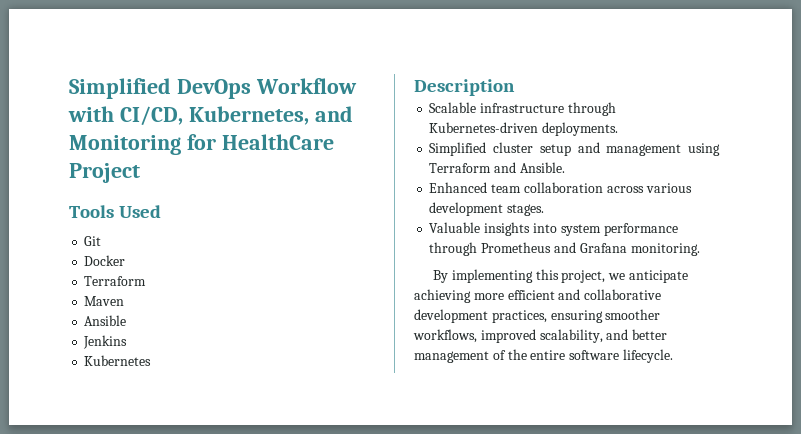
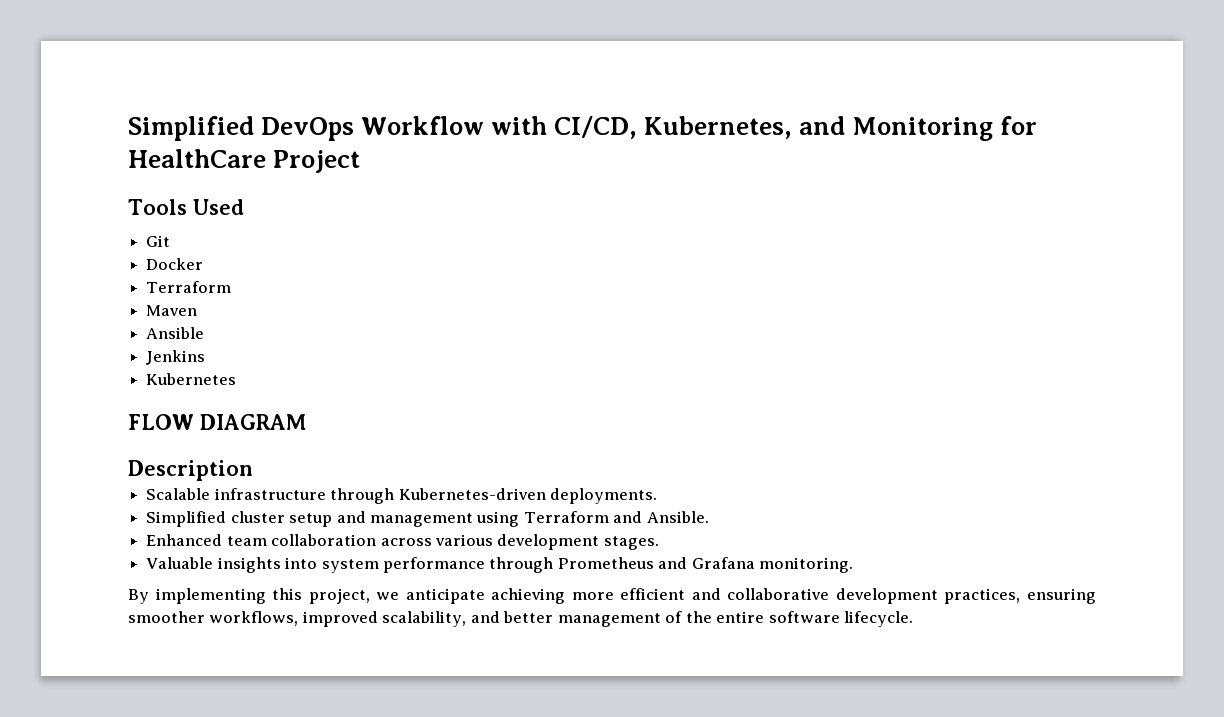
(152, 360) none -> [128,414,306,430] // FLOW DIAGRAM

